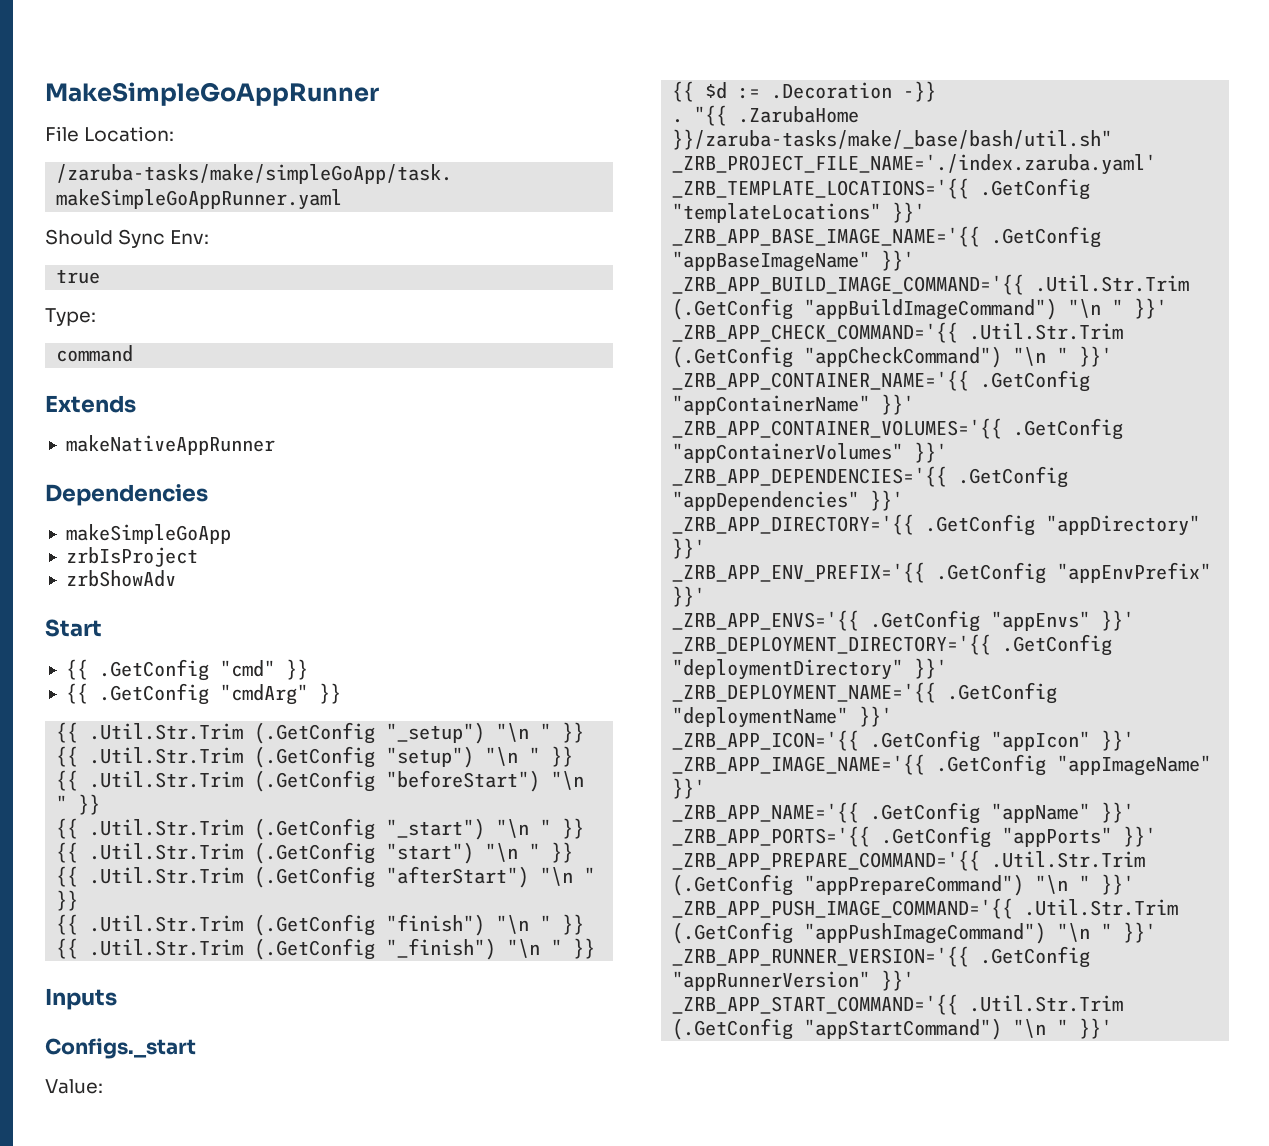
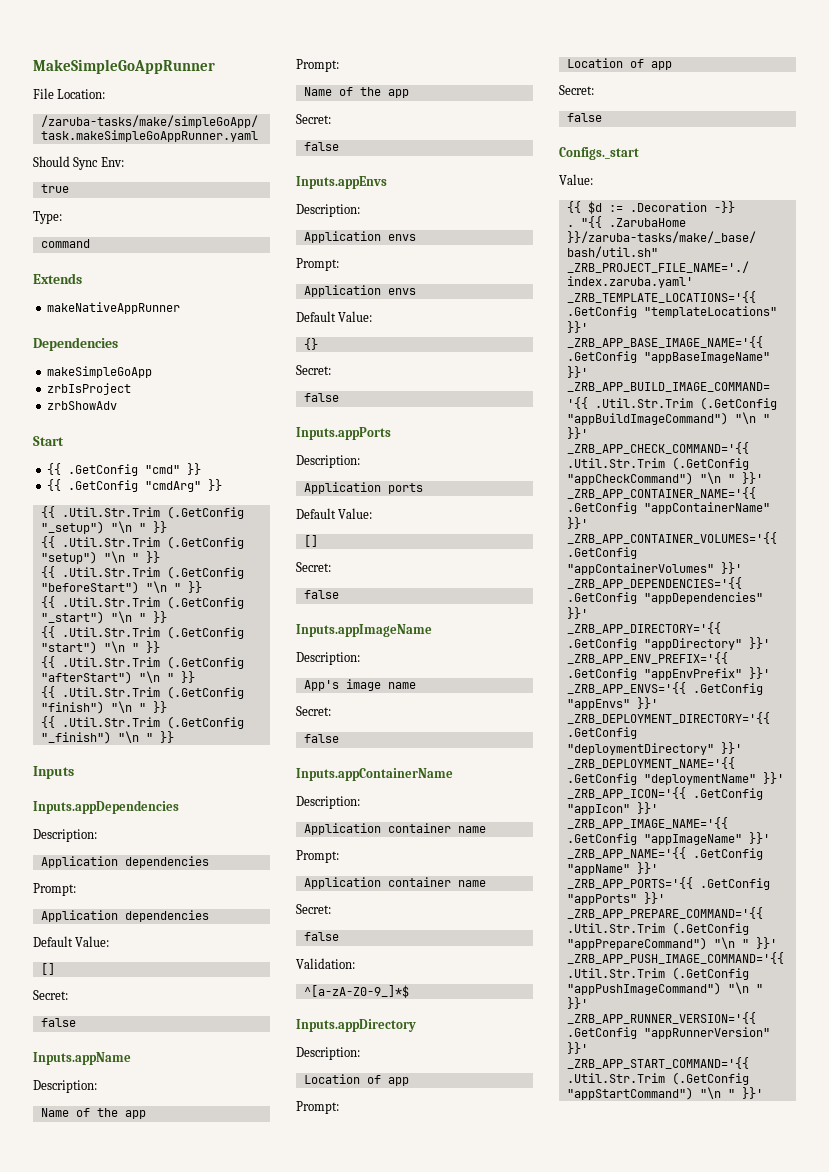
(117, 999) none -> [33,800,179,814] [33,829,97,842] [40,856,209,868] [33,883,76,896] [40,910,209,922] [33,936,110,947] [40,963,55,975] [33,990,68,1000] [40,1018,76,1027] [33,1052,131,1065] [33,1080,97,1093] [40,1108,146,1119] [296,59,339,72] [303,87,409,98] [296,114,331,124] [303,142,339,151] [296,176,387,189] [296,204,360,217] [303,231,416,243] [296,258,339,271] [303,285,416,297] [296,311,373,322] [303,338,318,350] [296,365,331,375] [303,393,339,402] [296,427,391,440] [296,455,360,468] [303,482,423,494] [296,508,373,519] [303,535,318,547] [296,562,331,572] [303,590,339,599] [296,624,432,637] [296,652,360,665] [303,679,416,691] [296,706,331,716] [303,734,339,743] [296,768,453,781] [296,796,360,809] [303,823,486,835] [296,850,339,863] [303,877,486,889] [296,904,331,914] [303,932,339,941] [296,958,355,969] [303,985,409,998] [296,1019,416,1032] [296,1047,360,1060] [303,1074,409,1086] [296,1101,339,1114] [566,58,672,70] [559,85,594,95] [566,113,602,122] // Inputs.appDependencies // Description: // Application dependencies // Prompt: // Application dependencies // Default Value: // [] // Secret: // false // Inputs.appName // Description: // Name of the app // Prompt: // Name of the app // Secret: // false // Inputs.appEnvs // Description: // Application envs // Prompt: // Application envs // Default Value: // {} // Secret: // false // Inputs.appPorts // Description: // Application ports // Default Value: // [] // Secret: // false // Inputs.appImageName // Description: // App's image name // Secret: // false // Inputs.appContainerName // Description: // Application container name // Prompt: // Application container name // Secret: // false // Validation: // ^[a-zA-Z0-9_]*$ // Inputs.appDirectory // Description: // Location of app // Prompt: // Location of app // Secret: // false

